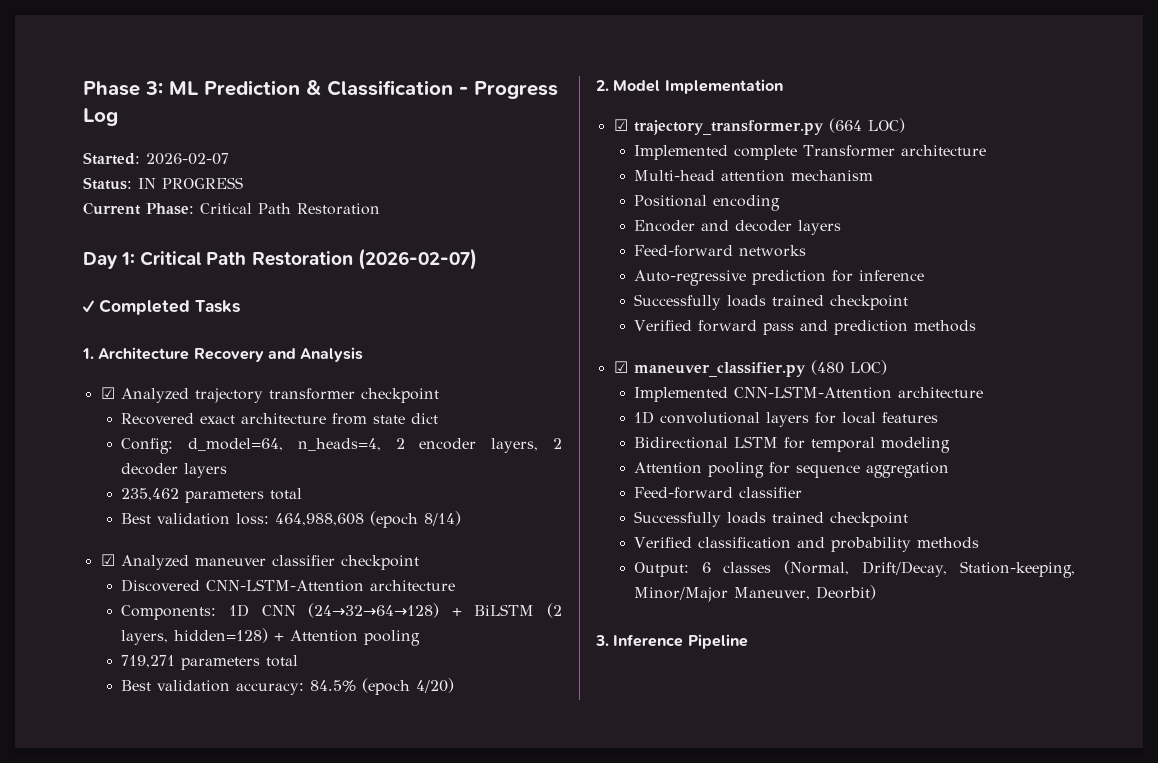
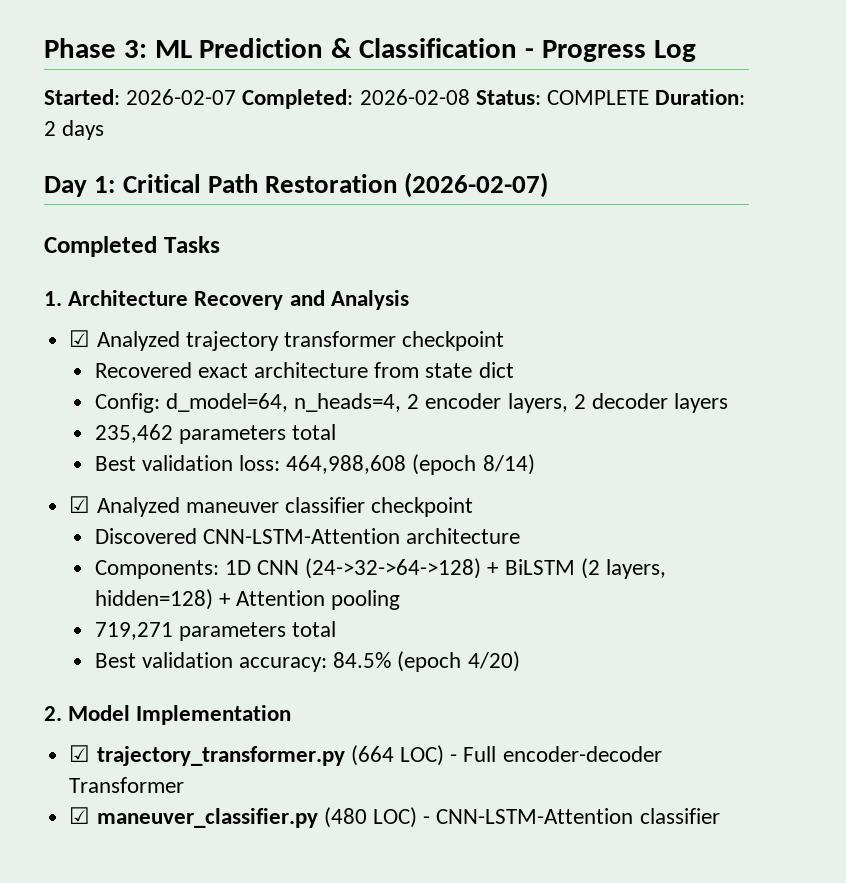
[83,177,243,190] [83,202,380,215] // Status: IN PROGRESS // Current Phase: Critical Path Restoration -> [242,89,746,109] [44,120,105,140] Completed: 2026-02-08 Status: COMPLETE Duration: 2 days
[83,300,94,313] ✓ -> (549, 185) none
[308,603,440,618] (24→32→64→128) -> [305,558,482,579] (24->32->64->128)
[634,145,987,160] [634,170,874,182] [634,195,781,211] [634,220,842,235] [634,245,807,257] [634,270,925,286] [634,294,909,310] [634,320,977,335] [613,360,887,377] [634,386,984,402] [634,411,939,427] [634,436,951,453] [634,462,950,478] [634,487,803,499] [634,511,909,527] [634,537,980,552] [634,560,1075,578] [634,585,877,602] [595,634,748,649] // Implemented complete Transformer architecture // Multi-head attention mechanism // Positional encoding // Encoder and decoder layers // Feed-forward networks // Auto-regressive prediction for inference // Successfully loads trained checkpoint // Verified forward pass and prediction methods // ☑ maneuver_classifier.py (480 LOC) // Implemented CNN-LSTM-Attention architecture // 1D convolutional layers for local features // Bidirectional LSTM for temporal modeling // Attention pooling for sequence aggregation // Feed-forward classifier // Successfully loads trained checkpoint // Verified classification and probability methods // Output: 6 classes (Normal, Drift/Decay, Station-keeping, Minor/Major Maneuver, Deorbit) // 3. Inference Pipeline -> [450,746,662,762] [69,777,185,793] [69,807,720,828] - Full encoder-decoder Transformer // ☑ maneuver_classifier.py (480 LOC) - CNN-LSTM-Attention classifier

